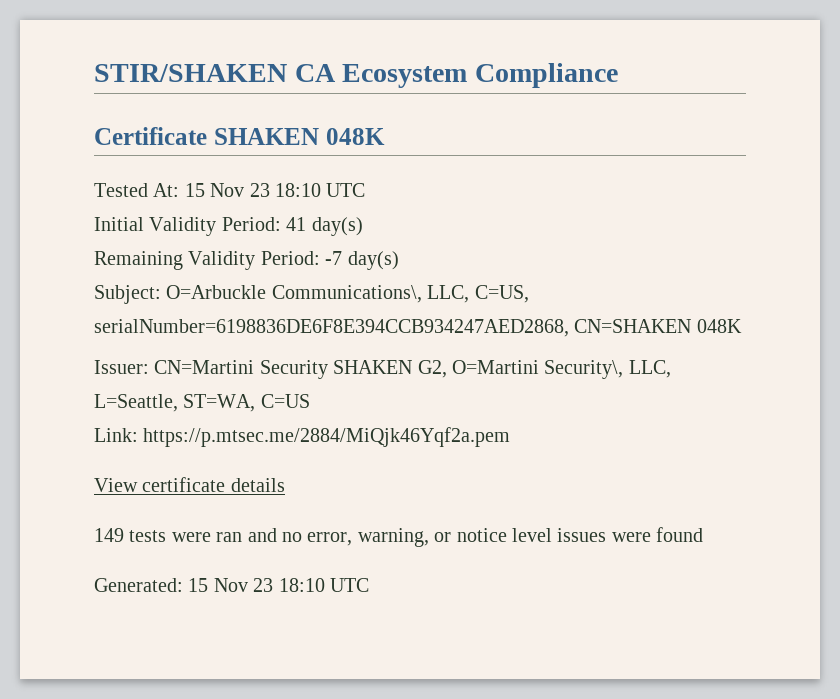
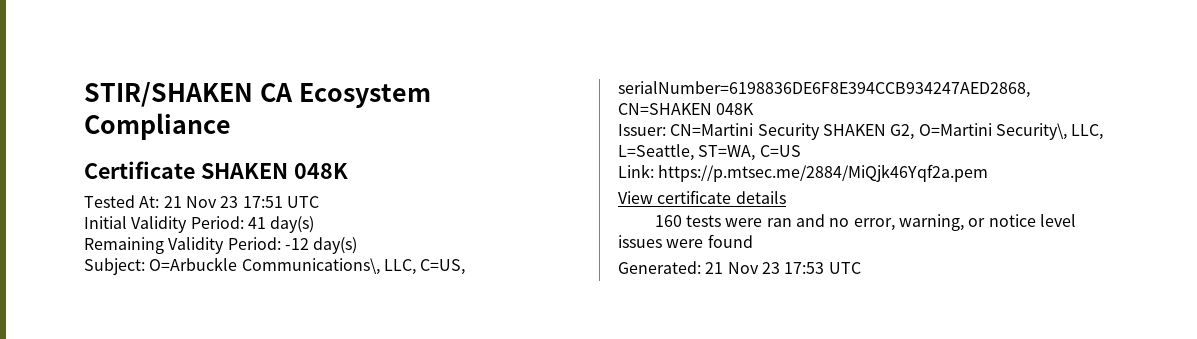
[184,183,321,197] 15 Nov 23 18:10 -> [163,196,283,208] 21 Nov 23 17:51
[325,251,343,265] -7 -> [284,238,309,250] -12
[94,528,124,542] 149 -> [654,215,682,227] 160
[188,578,325,592] 15 Nov 23 18:10 -> [705,262,825,274] 21 Nov 23 17:53

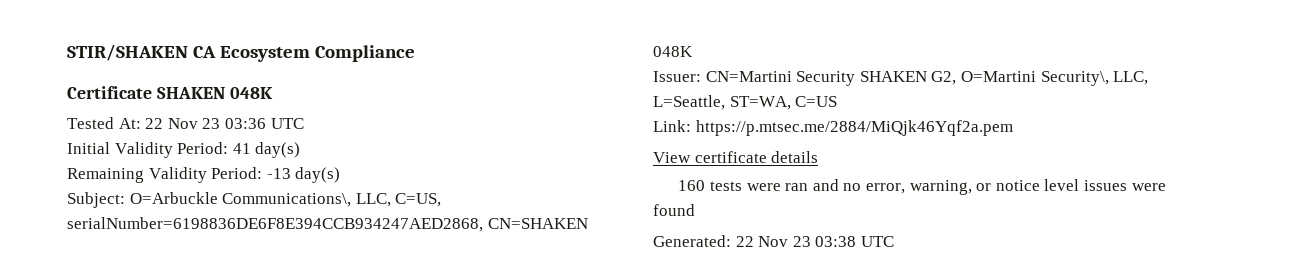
[163,196,283,208] 21 Nov 23 17:51 -> [145,118,266,129] 22 Nov 23 03:36
[284,238,309,250] -12 -> [266,168,291,179] -13
[705,262,825,274] 21 Nov 23 17:53 -> [735,236,857,247] 22 Nov 23 03:38

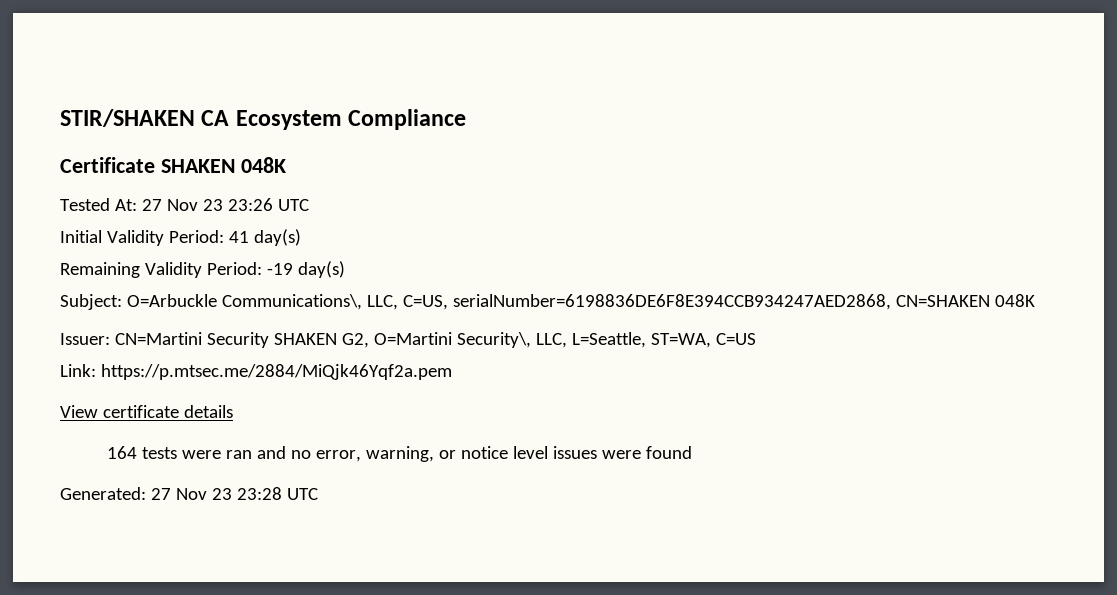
[145,118,266,129] 22 Nov 23 03:36 -> [141,198,273,211] 27 Nov 23 23:26
[266,168,291,179] -13 -> [266,263,293,275] -19
[678,180,706,191] 160 -> [107,446,138,459] 164
[735,236,857,247] 22 Nov 23 03:38 -> [150,487,282,500] 27 Nov 23 23:28

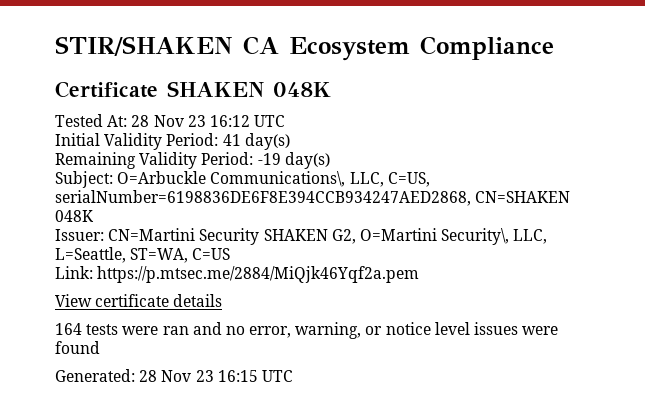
[141,198,273,211] 27 Nov 23 23:26 -> [131,115,250,127] 28 Nov 23 16:12
[150,487,282,500] 27 Nov 23 23:28 -> [139,370,258,382] 28 Nov 23 16:15

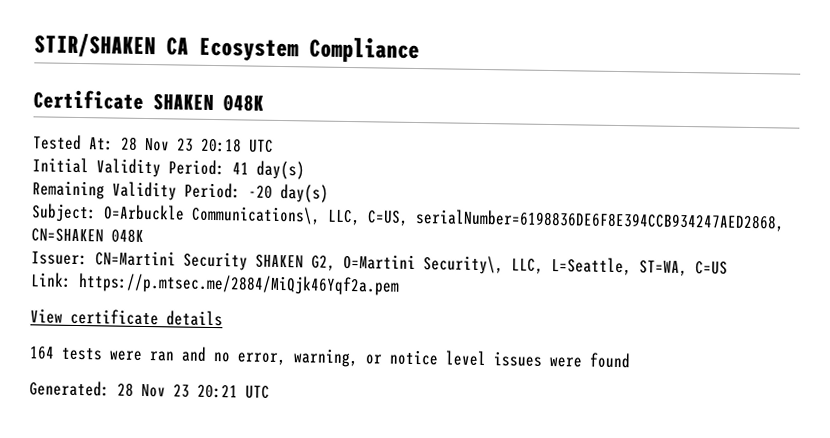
[209,115,250,127] 16:12 -> [200,137,242,153] 20:18
[257,153,281,165] -19 -> [248,185,273,199] -20
[217,370,258,382] 16:15 -> [197,384,238,399] 20:21

